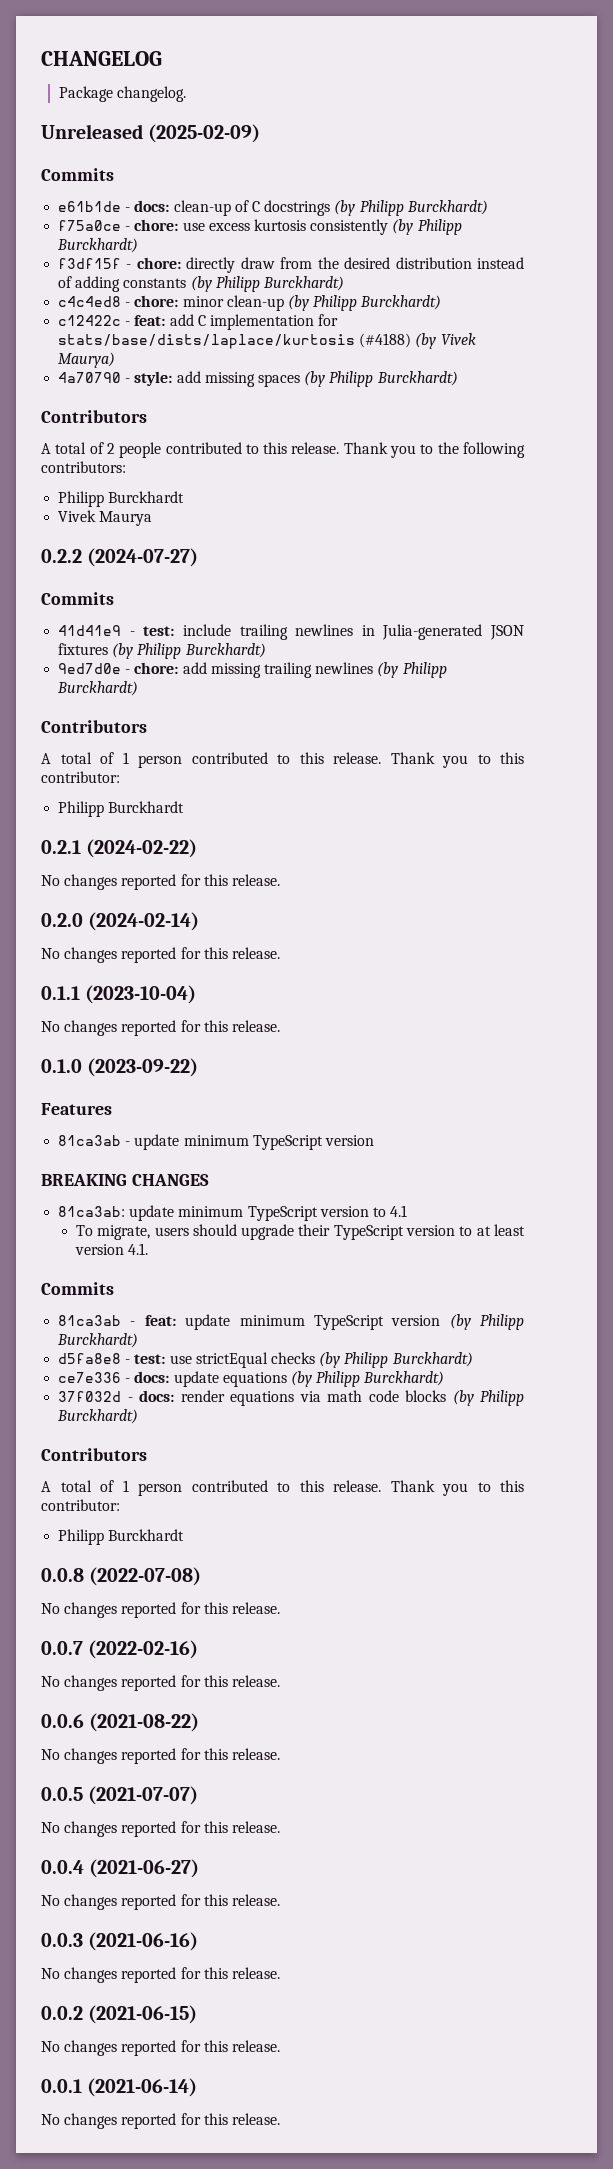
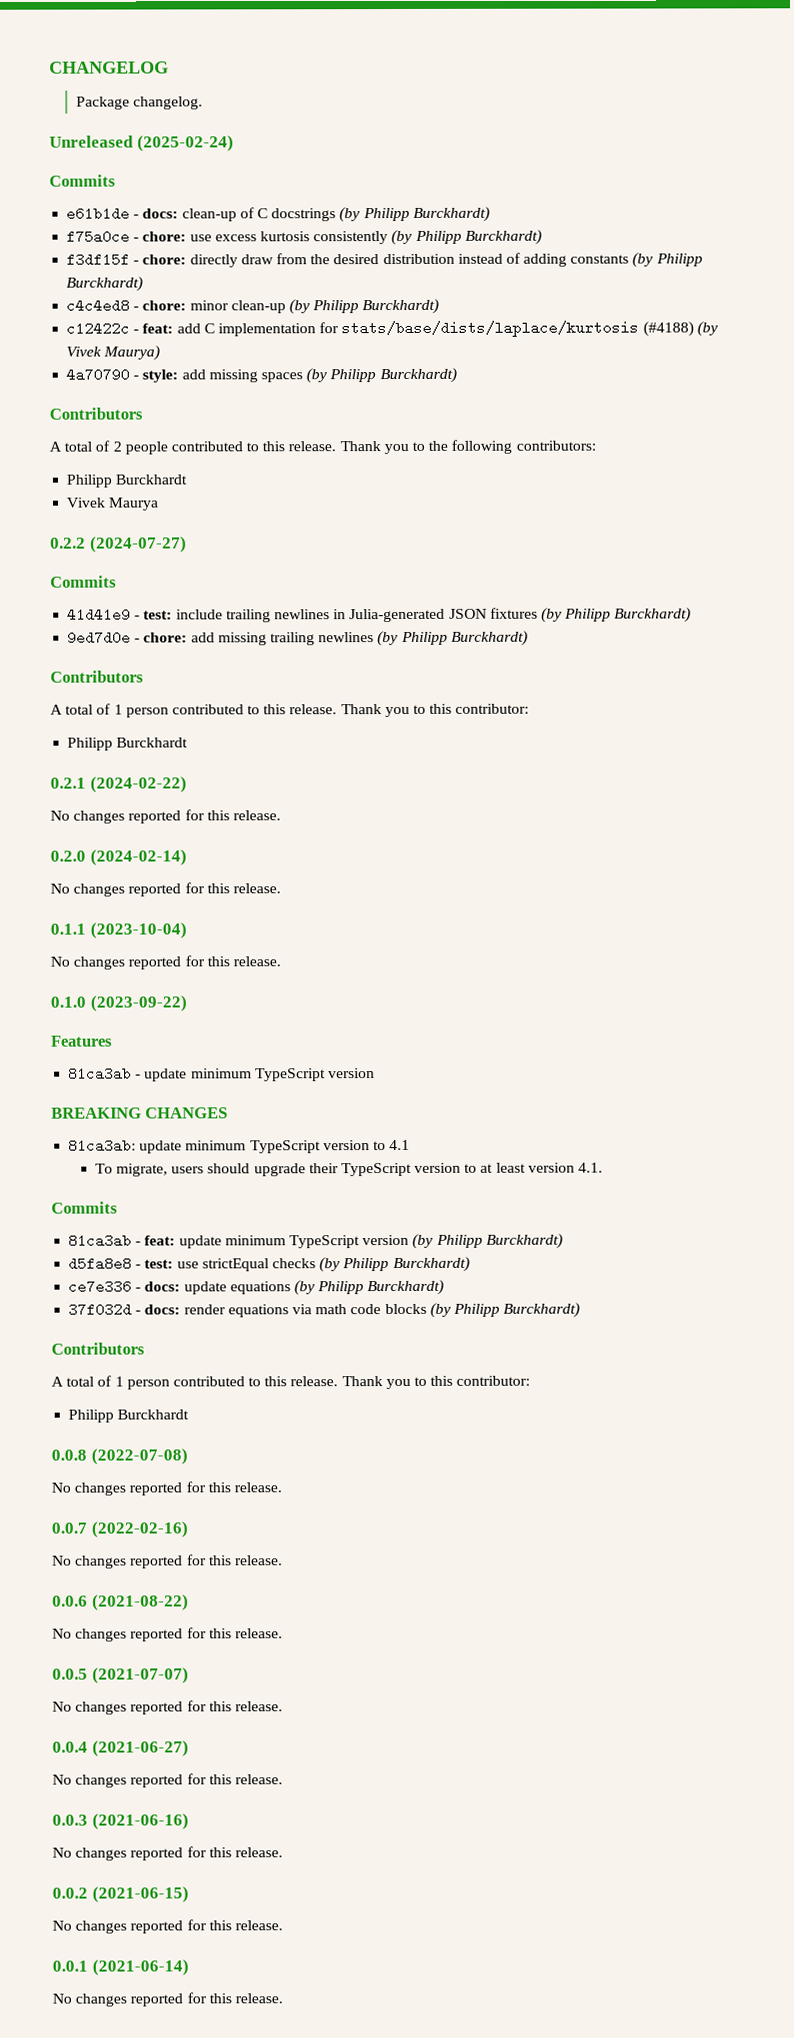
[148,124,261,143] (2025-02-09) -> [136,135,234,152] (2025-02-24)

